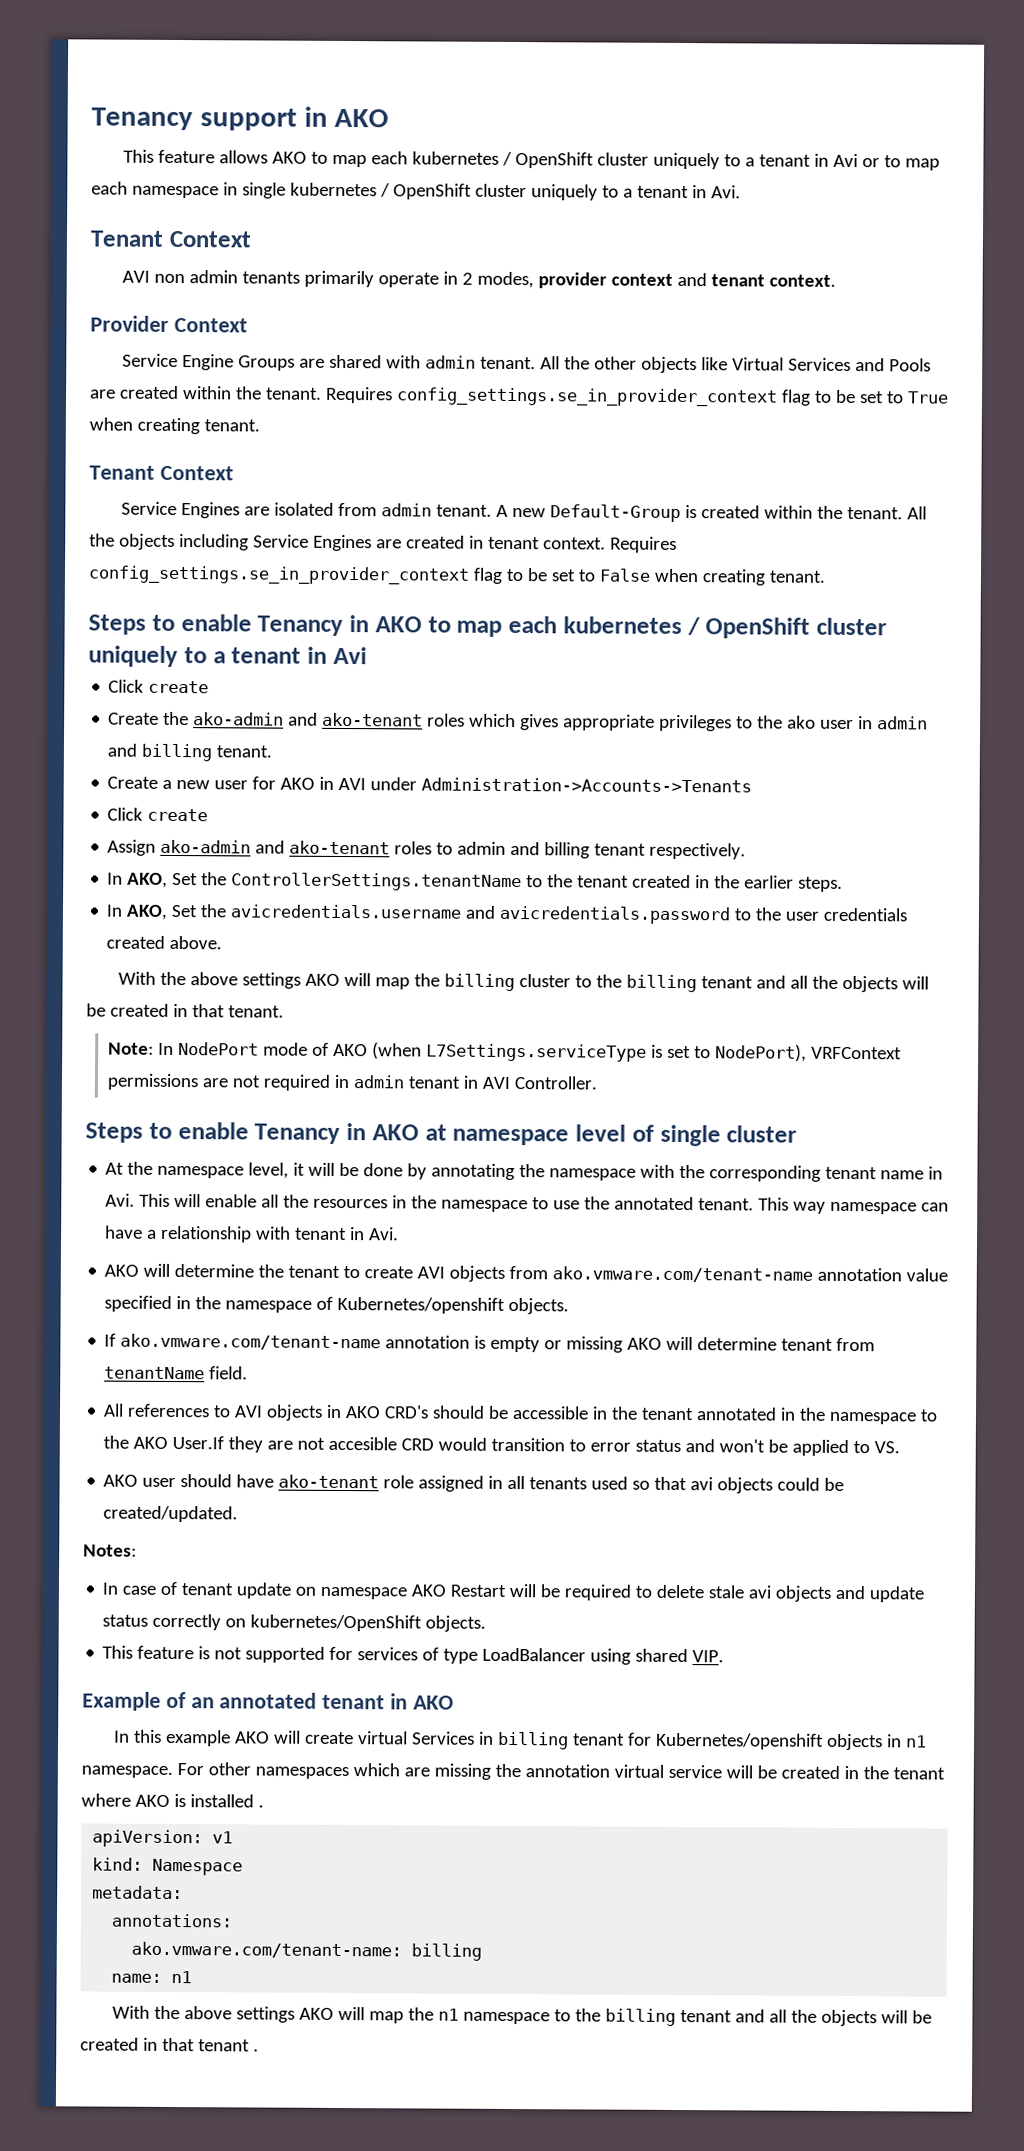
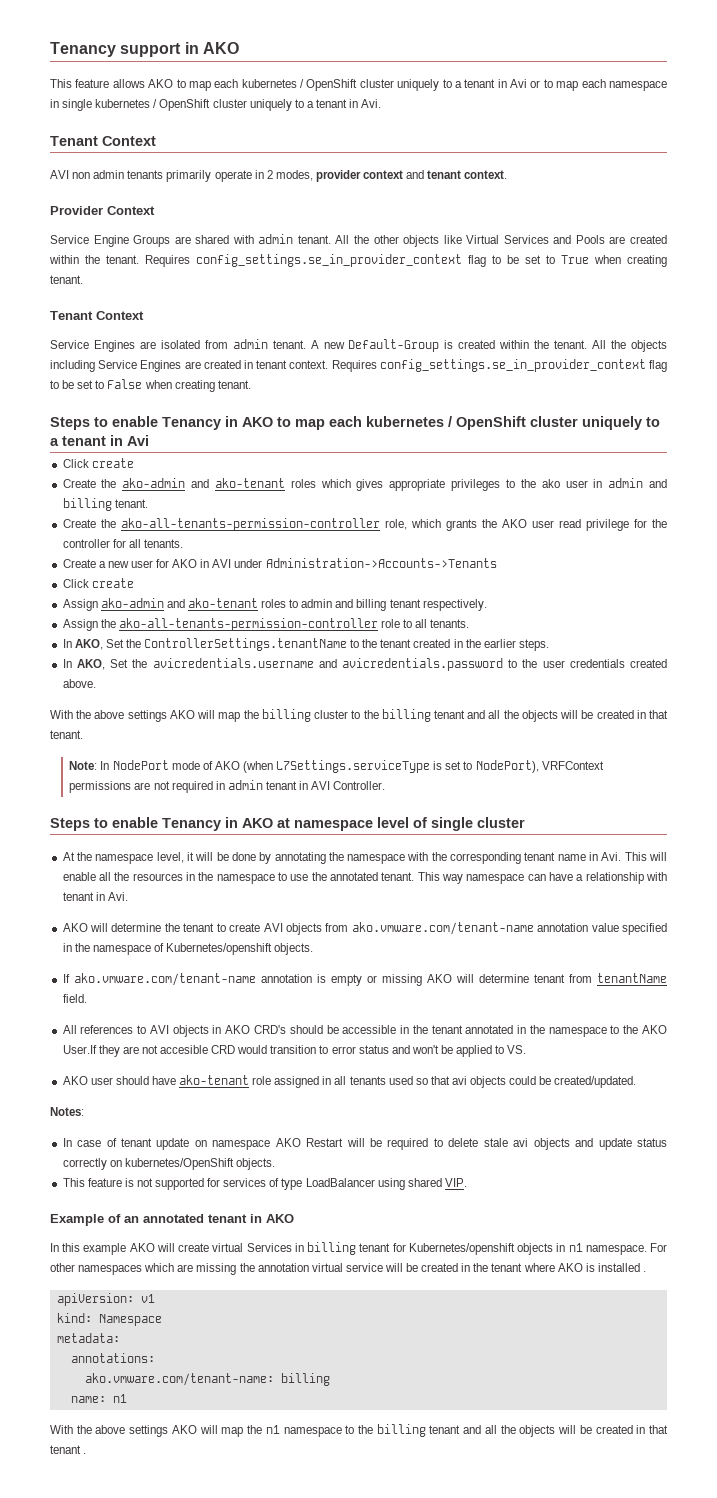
(273, 751) none -> [62,518,668,531] [62,539,183,548] // Create the ako-all-tenants-permission-controller role, which grants the AKO user read privilege for the controller for all tenants.
(747, 851) none -> [62,618,470,631] // Assign the ako-all-tenants-permission-controller role to all tenants.

